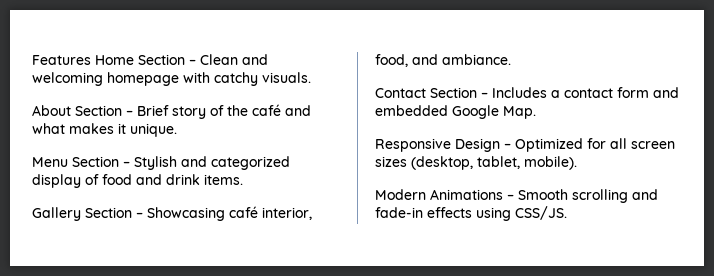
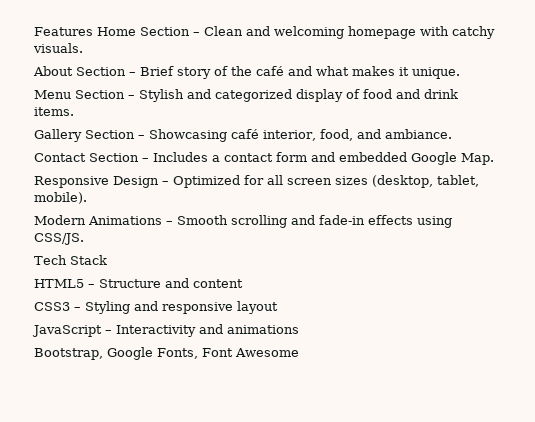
(567, 213) none -> [34,255,107,265] [34,278,243,288] [34,301,278,314] [32,324,299,337] [34,347,299,360] // Tech Stack // HTML5 – Structure and content // CSS3 – Styling and responsive layout // JavaScript – Interactivity and animations // Bootstrap, Google Fonts, Font Awesome

